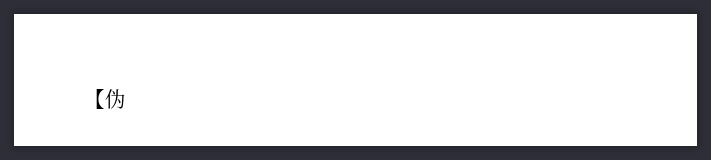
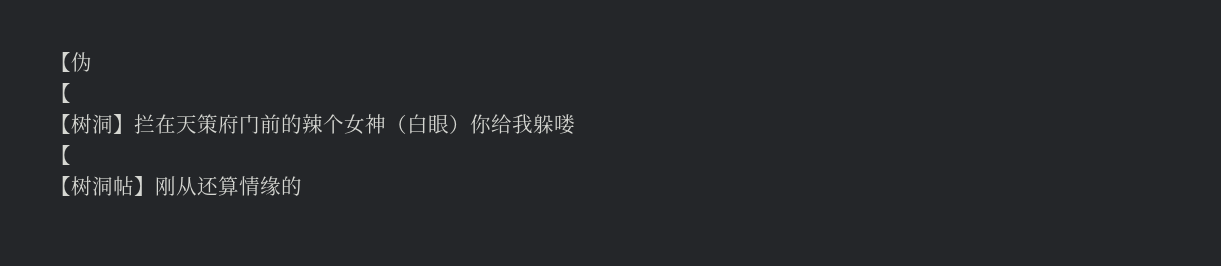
(126, 99) none -> [50,83,71,103] [50,114,575,135] [50,145,71,165] [50,176,302,196] // 【 // 【树洞】拦在天策府门前的辣个女神（白眼）你给我躲喽 // 【 // 【树洞帖】刚从还算情缘的

